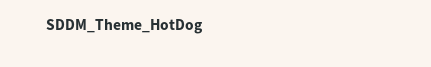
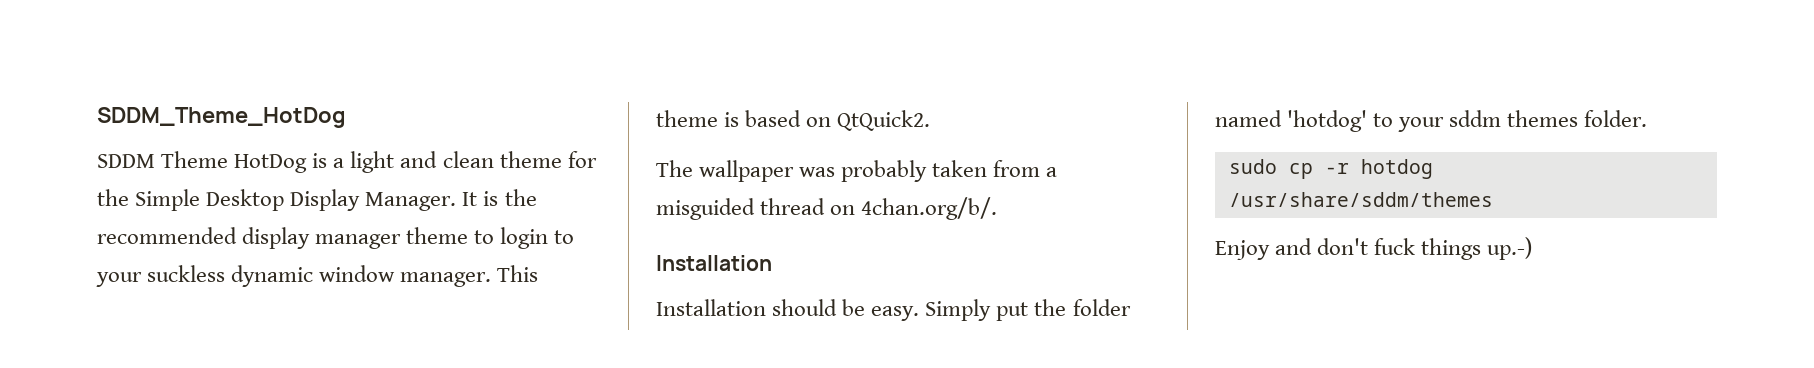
(203, 26) none -> [97,151,597,173] [97,189,537,211] [97,227,575,249] [96,265,539,287] [656,110,931,131] [656,160,1058,182] [656,197,998,220] [656,255,772,271] [656,299,1131,321] [1215,110,1648,132] [1228,159,1433,179] [1228,192,1493,207] [1215,237,1533,260] // SDDM Theme HotDog is a light and clean theme for the Simple Desktop Display Manager. It is the recommended display manager theme to login to your suckless dynamic window manager. This theme is based on QtQuick2. // The wallpaper was probably taken from a misguided thread on 4chan.org/b/. // Installation // Installation should be easy. Simply put the folder named 'hotdog' to your sddm themes folder. // sudo cp -r hotdog /usr/share/sddm/themes // Enjoy and don't fuck things up.-)

